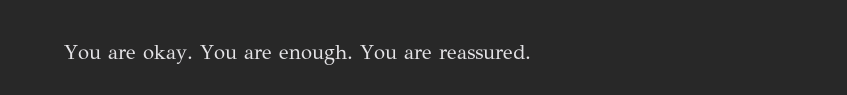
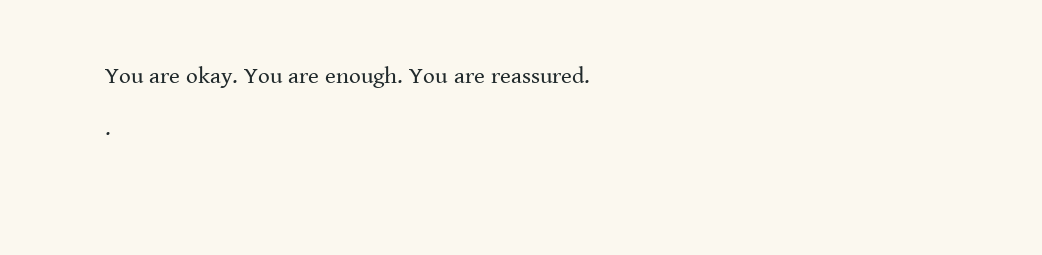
(531, 52) none -> [105,132,111,135] // .

